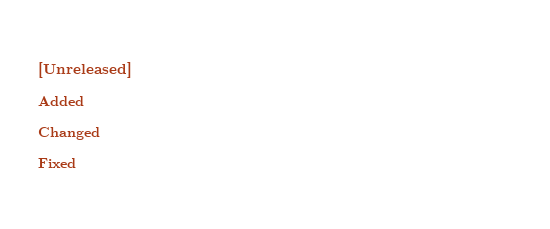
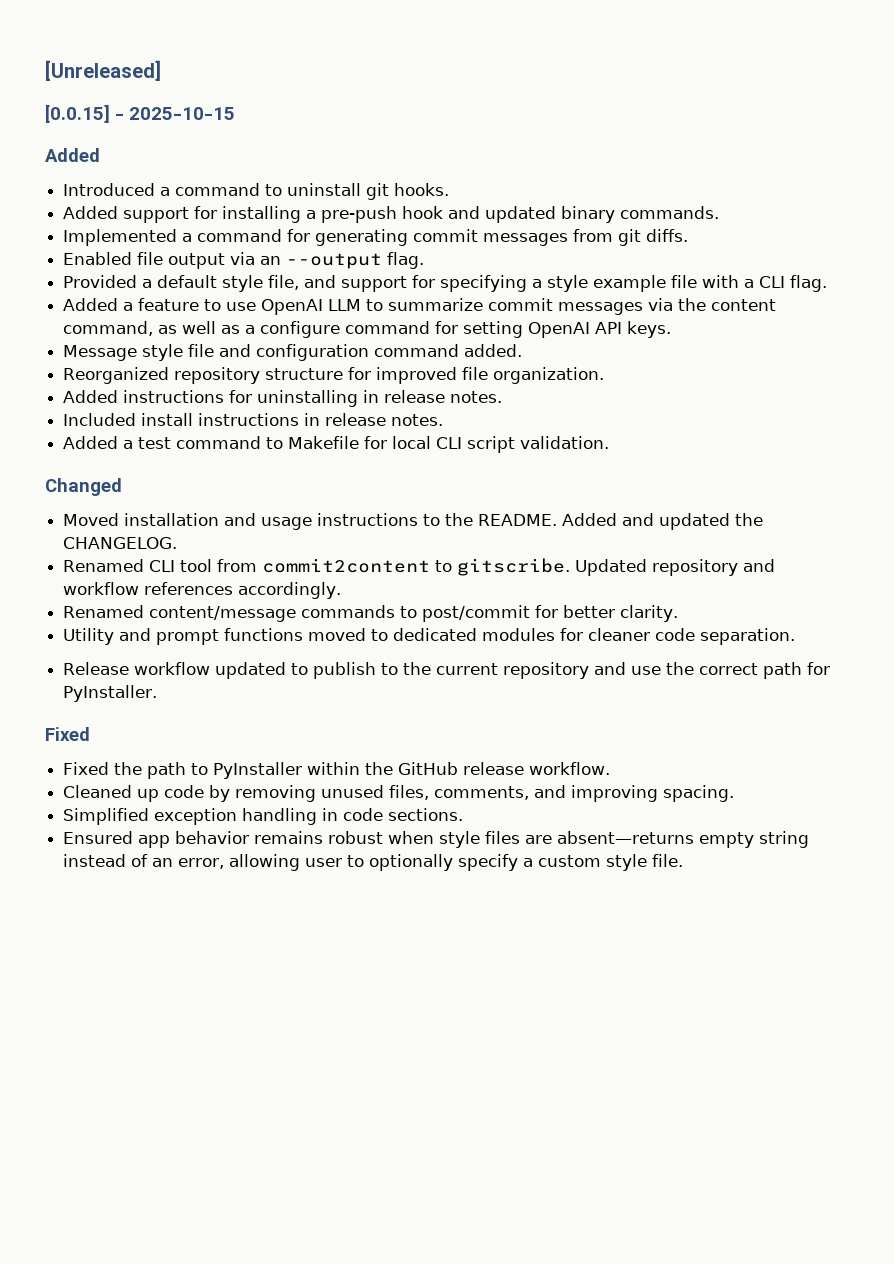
[38,96,84,106] [38,127,100,140] [38,158,76,168] Added // Changed // Fixed -> [45,104,235,123] [45,148,100,162] [63,183,450,200] [63,206,720,223] [63,229,689,246] [63,252,425,269] [63,275,828,292] [63,298,777,315] [63,321,672,338] [63,344,523,361] [63,367,605,384] [63,390,503,407] [63,413,444,426] [63,436,610,453] [45,478,122,496] [63,513,764,530] [63,537,178,549] [63,558,776,576] [63,582,342,599] [63,605,679,622] [63,628,796,645] [63,662,831,679] [63,685,158,702] [45,727,90,741] [63,762,611,779] [63,785,735,802] [63,808,464,825] [63,831,810,848] [63,854,684,871] [0.0.15] - 2025-10-15 // Added // Introduced a command to uninstall git hooks. // Added support for installing a pre-push hook and updated binary commands. // Implemented a command for generating commit messages from git diffs. // Enabled file output via an --output flag. // Provided a default style file, and support for specifying a style example file with a CLI flag. // Added a feature to use OpenAI LLM to summarize commit messages via the content command, as well as a configure command for setting OpenAI API keys. // Message style file and configuration command added. // Reorganized repository structure for improved file organization. // Added instructions for uninstalling in release notes. // Included install instructions in release notes. // Added a test command to Makefile for local CLI script validation. // Changed // Moved installation and usage instructions to the README. Added and updated the CHANGELOG. // Renamed CLI tool from commit2content to gitscribe. Updated repository and workflow references accordingly. // Renamed content/message commands to post/commit for better clarity. // Utility and prompt functions moved to dedicated modules for cleaner code separation. // Release workflow updated to publish to the current repository and use the correct path for PyInstaller. // Fixed // Fixed the path to PyInstaller within the GitHub release workflow. // Cleaned up code by removing unused files, comments, and improving spacing. // Simplified exception handling in code sections. // Ensured app behavior remains robust when style files are absent—returns empty string instead of an error, allowing user to optionally specify a custom style file.

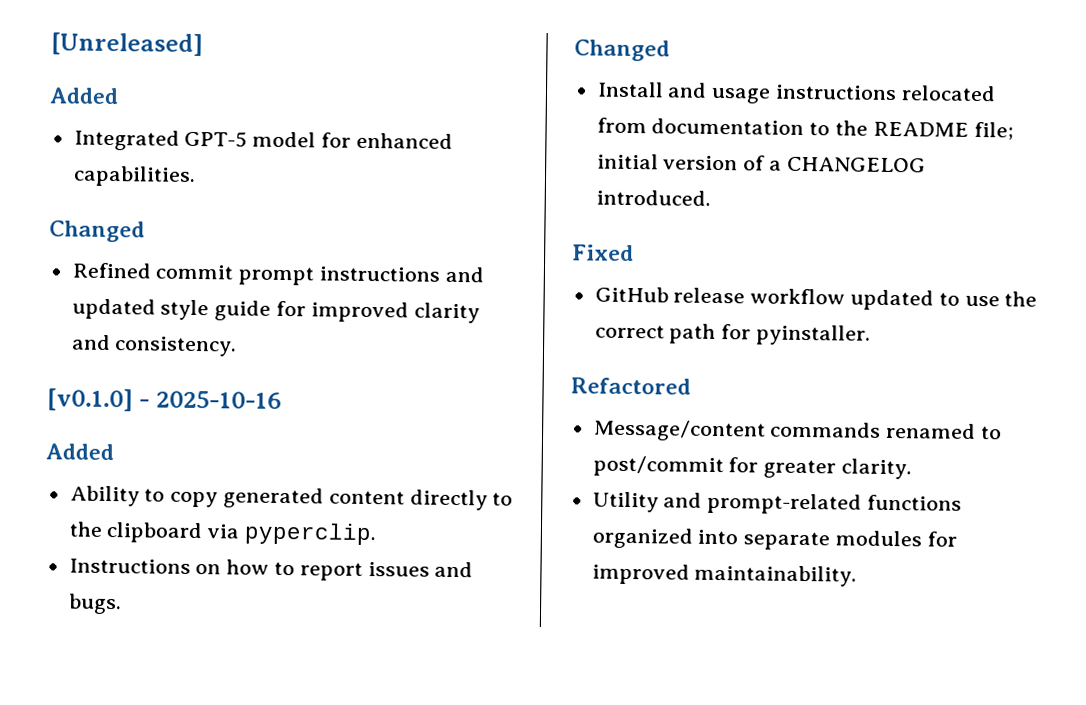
[45,104,235,123] [45,148,100,162] [63,183,450,200] [63,206,720,223] [63,229,689,246] [63,252,425,269] [63,275,828,292] [63,298,777,315] [63,321,672,338] [63,344,523,361] [63,367,605,384] [63,390,503,407] [63,413,444,426] [63,436,610,453] [45,478,122,496] [63,513,764,530] [63,537,178,549] [63,558,776,576] [63,582,342,599] [63,605,679,622] [63,628,796,645] [63,662,627,679] [0.0.15] - 2025-10-15 // Added // Introduced a command to uninstall git hooks. // Added support for installing a pre-push hook and updated binary commands. // Implemented a command for generating commit messages from git diffs. // Enabled file output via an --output flag. // Provided a default style file, and support for specifying a style example file with a CLI flag. // Added a feature to use OpenAI LLM to summarize commit messages via the content command, as well as a configure command for setting OpenAI API keys. // Message style file and configuration command added. // Reorganized repository structure for improved file organization. // Added instructions for uninstalling in release notes. // Included install instructions in release notes. // Added a test command to Makefile for local CLI script validation. // Changed // Moved installation and usage instructions to the README. Added and updated the CHANGELOG. // Renamed CLI tool from commit2content to gitscribe. Updated repository and workflow references accordingly. // Renamed content/message commands to post/commit for better clarity. // Utility and prompt functions moved to dedicated modules for cleaner code separation. // Release workflow updated to publish to the current repository and -> [49,87,119,105] [73,129,453,151] [72,165,196,187] [49,220,145,243] [71,262,484,286] [71,298,480,324] [71,334,238,357] [47,388,282,412] [45,443,114,461] [69,485,514,511] [68,521,378,546] [68,558,474,581] [67,593,122,615] [574,39,670,62] [596,81,996,104] [596,117,1014,141] [596,153,926,173] [595,189,711,206] [572,244,634,262] [594,286,960,311] Added // Integrated GPT-5 model for enhanced capabilities. // Changed // Refined commit prompt instructions and updated style guide for improved clarity and consistency. // [v0.1.0] - 2025-10-16 // Added // Ability to copy generated content directly to the clipboard via pyperclip. // Instructions on how to report issues and bugs. // Changed // Install and usage instructions relocated from documentation to the README file; initial version of a CHANGELOG introduced. // Fixed // GitHub release workflow updated to
[63,685,158,702] [45,727,90,741] [63,762,611,779] [63,785,735,802] [63,808,464,825] [63,831,810,848] [63,854,684,871] PyInstaller. // Fixed // Fixed the path to PyInstaller within the GitHub release workflow. // Cleaned up code by removing unused files, comments, and improving spacing. // Simplified exception handling in code sections. // Ensured app behavior remains robust when style files are absent—returns empty string instead of an error, allowing user to optionally specify a custom style file. -> [756,324,872,346] [570,377,691,395] [593,419,1003,442] [592,455,913,480] [592,491,963,515] [591,527,957,551] [591,563,858,587] pyinstaller. // Refactored // Message/content commands renamed to post/commit for greater clarity. // Utility and prompt-related functions organized into separate modules for improved maintainability.

